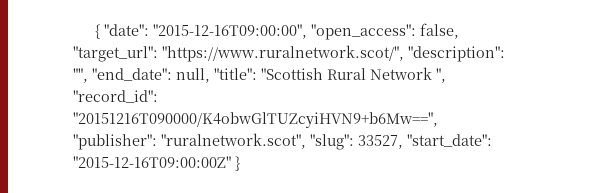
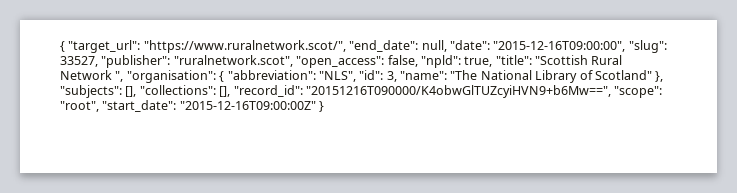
[95,23,460,40] [73,45,505,62] [73,68,210,83] { "date": "2015-12-16T09:00:00", "open_access": false, "target_url": "https://www.ruralnetwork.scot/", "description": "", "end_date": null, -> [60,40,667,53] [60,55,493,68] { "target_url": "https://www.ruralnetwork.scot/", "end_date": null, "date": "2015-12-16T09:00:00", "slug": 33527, "publisher": "ruralnetwork.scot", "open_access": false, "npld": true,
[73,90,158,103] [73,112,438,128] [73,133,403,150] "record_id": "20151216T090000/K4obwGlTUZcyiHVN9+b6Mw==", "publisher": "ruralnetwork.scot", "slug": 33527, -> [126,70,664,83] [60,85,663,98] [60,101,99,112] "organisation": { "abbreviation": "NLS", "id": 3, "name": "The National Library of Scotland" }, "subjects": [], "collections": [], "record_id": "20151216T090000/K4obwGlTUZcyiHVN9+b6Mw==", "scope": "root",

